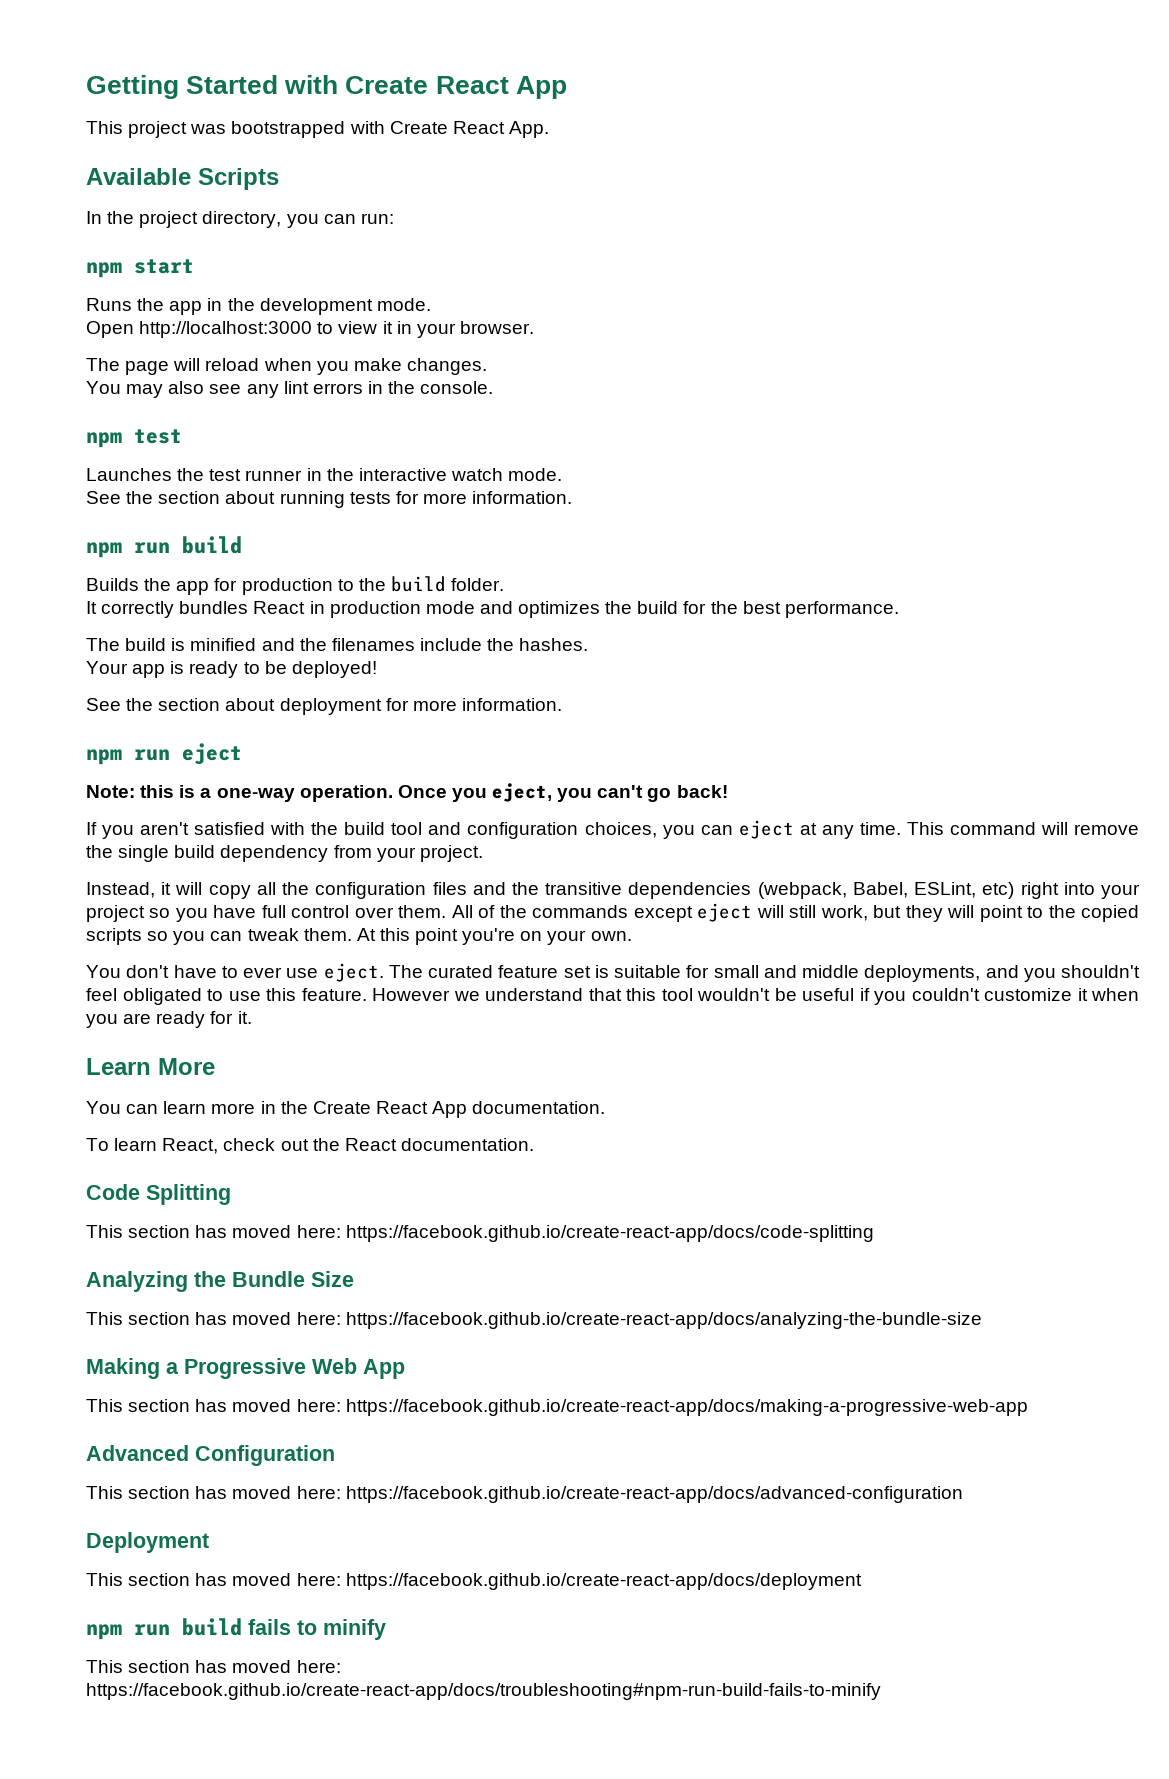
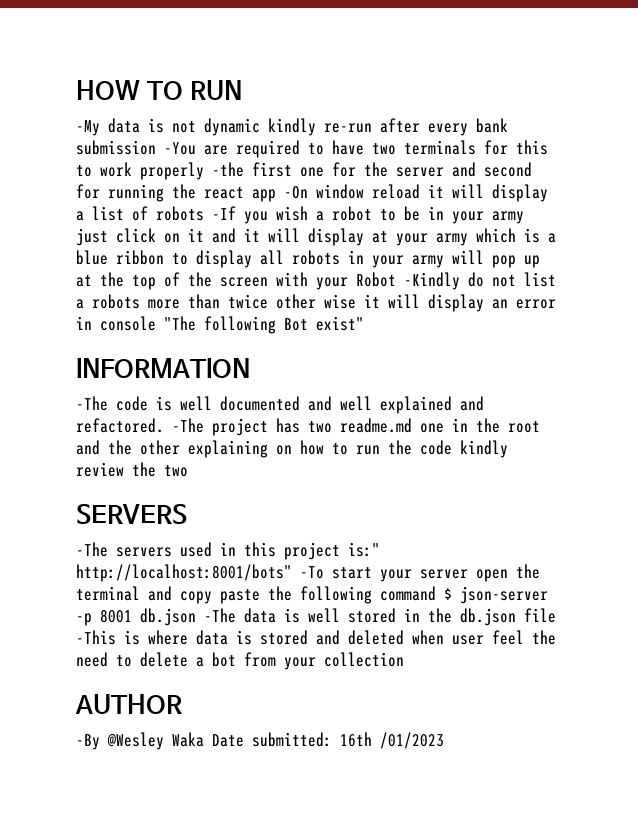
[86,75,567,99] [86,121,549,138] [86,168,279,190] [86,211,394,228] [86,259,194,278] [86,298,431,315] [86,321,534,338] [86,358,487,375] [86,381,494,398] [86,429,182,448] [86,468,563,481] [86,491,573,508] [86,536,242,558] [86,576,505,595] [86,601,899,618] [86,638,589,651] [86,661,377,678] [86,698,562,715] [86,743,242,765] [86,783,728,802] [86,820,1139,839] [86,845,483,862] [86,882,1140,899] [86,903,1140,922] [86,928,632,945] [86,963,1140,982] [86,988,1139,1005] [86,1011,252,1028] [86,1058,215,1075] [86,1101,606,1118] [86,1138,534,1154] [86,1184,231,1205] [86,1225,874,1242] [86,1271,354,1292] [86,1312,982,1329] [86,1358,405,1379] [86,1399,1028,1416] [86,1445,335,1466] [86,1486,963,1503] [86,1532,209,1553] [86,1573,862,1590] [86,1618,386,1640] [86,1660,341,1673] [86,1683,881,1700] Getting Started with Create React App // This project was bootstrapped with Create React App. // Available Scripts // In the project directory, you can run: // npm start // Runs the app in the development mode. // Open http://localhost:3000 to view it in your browser. // The page will reload when you make changes. // You may also see any lint errors in the console. // npm test // Launches the test runner in the interactive watch mode. // See the section about running tests for more information. // npm run build // Builds the app for production to the build folder. // It correctly bundles React in production mode and optimizes the build for the best performance. // The build is minified and the filenames include the hashes. // Your app is ready to be deployed! // See the section about deployment for more information. // npm run eject // Note: this is a one-way operation. Once you eject, you can't go back! // If you aren't satisfied with the build tool and configuration choices, you can eject at any time. This command will remove the single build dependency from your project. // Instead, it will copy all the configuration files and the transitive dependencies (webpack, Babel, ESLint, etc) right into your project so you have full control over them. All of the commands except eject will still work, but they will point to the copied scripts so you can tweak them. At this point you're on your own. // You don't have to ever use eject. The curated feature set is suitable for small and middle deployments, and you shouldn't feel obligated to use this feature. However we understand that this tool wouldn't be useful if you couldn't customize it when you are ready for it. // Learn More // You can learn more in the Create React App documentation. // To learn React, check out the React documentation. // Code Splitting // This section has moved here: https://facebook.github.io/create-react-app/docs/code-splitting // Analyzing the Bundle Size // This section has moved here: https://facebook.github.io/create-react-app/docs/analyzing-the-bundle-size // Making a Progressive Web App // This section has moved here: https://facebook.github.io/create-react-app/docs/making-a-progressive-web-app // Advanced Configuration // This section has moved here: https://facebook.github.io/create-react-app/docs/advanced-configuration // Deployment // This section has moved here: https://facebook.github.io/create-react-app/docs/deployment // npm run build fails to minify // This section has moved here: https://facebook.github.io/create-react-app/docs/troubleshooting#npm-run-build-fails-to-minify -> [76,80,243,100] [76,118,508,136] [76,140,548,158] [76,162,532,180] [76,184,548,202] [76,206,524,224] [76,228,556,246] [76,250,540,268] [76,272,556,290] [76,294,556,312] [76,316,364,334] [76,358,250,378] [76,396,484,414] [76,418,540,436] [76,440,508,458] [76,462,188,477] [76,504,187,524] [76,542,380,560] [76,564,540,582] [76,586,548,604] [76,608,556,626] [76,630,556,645] [76,652,404,670] [75,694,182,714] [76,732,444,750] HOW TO RUN // -My data is not dynamic kindly re-run after every bank submission -You are required to have two terminals for this to work properly -the first one for the server and second for running the react app -On window reload it will display a list of robots -If you wish a robot to be in your army just click on it and it will display at your army which is a blue ribbon to display all robots in your army will pop up at the top of the screen with your Robot -Kindly do not list a robots more than twice other wise it will display an error in console "The following Bot exist" // INFORMATION // -The code is well documented and well explained and refactored. -The project has two readme.md one in the root and the other explaining on how to run the code kindly review the two // SERVERS // -The servers used in this project is:" http://localhost:8001/bots" -To start your server open the terminal and copy paste the following command $ json-server -p 8001 db.json -The data is well stored in the db.json file -This is where data is stored and deleted when user feel the need to delete a bot from your collection // AUTHOR // -By @Wesley Waka Date submitted: 16th /01/2023

